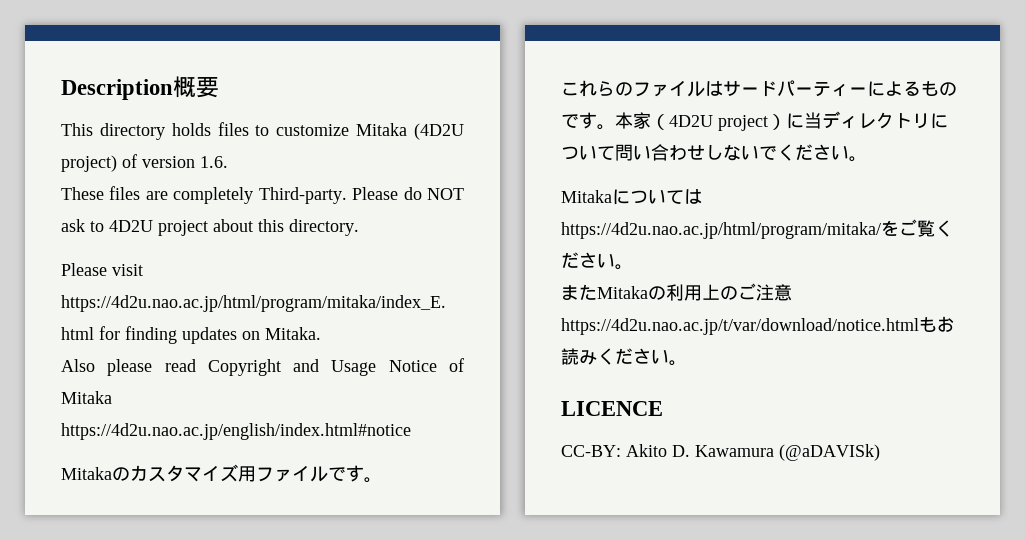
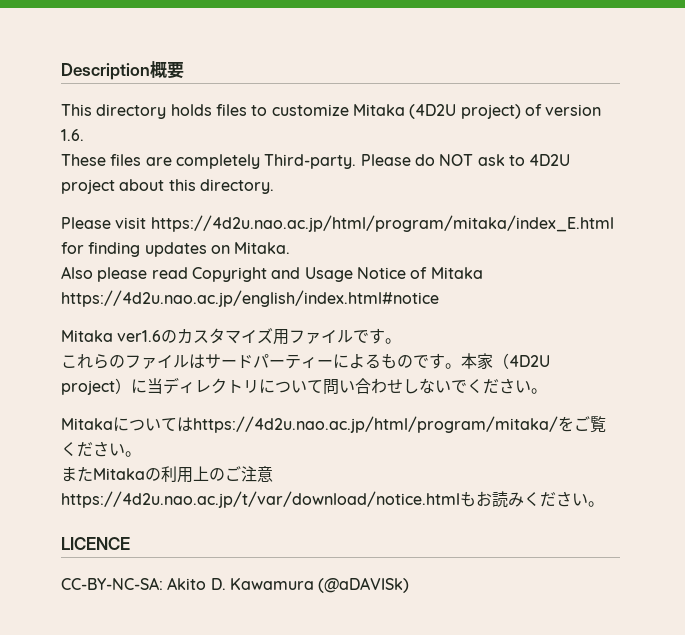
(112, 473) none -> [117,330,162,342] ver1.6
[561,445,621,457] CC-BY: -> [61,577,163,590] CC-BY-NC-SA:

